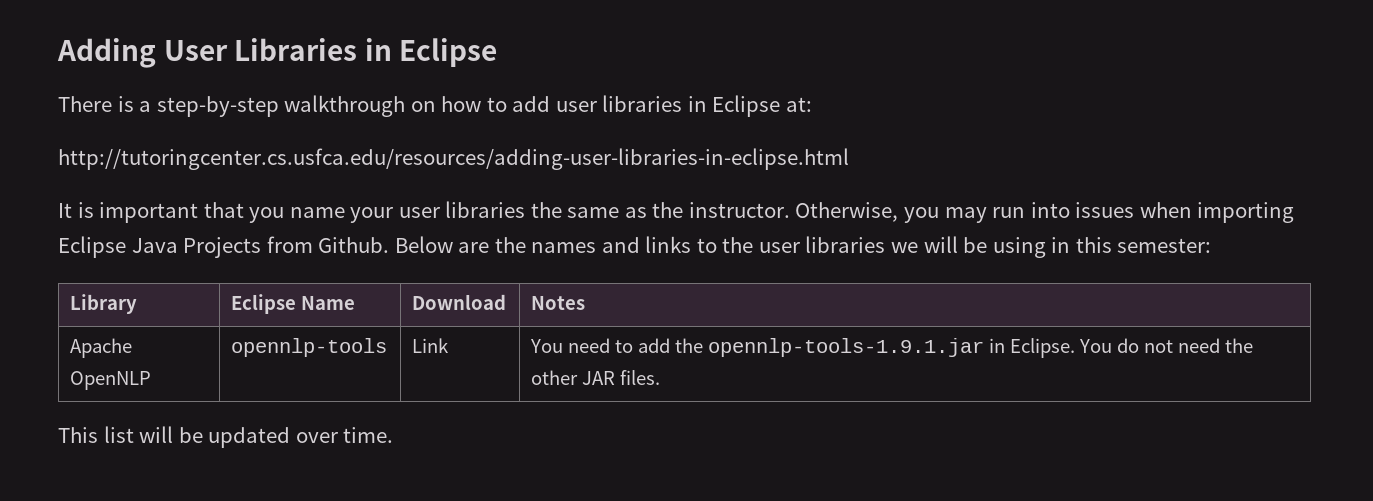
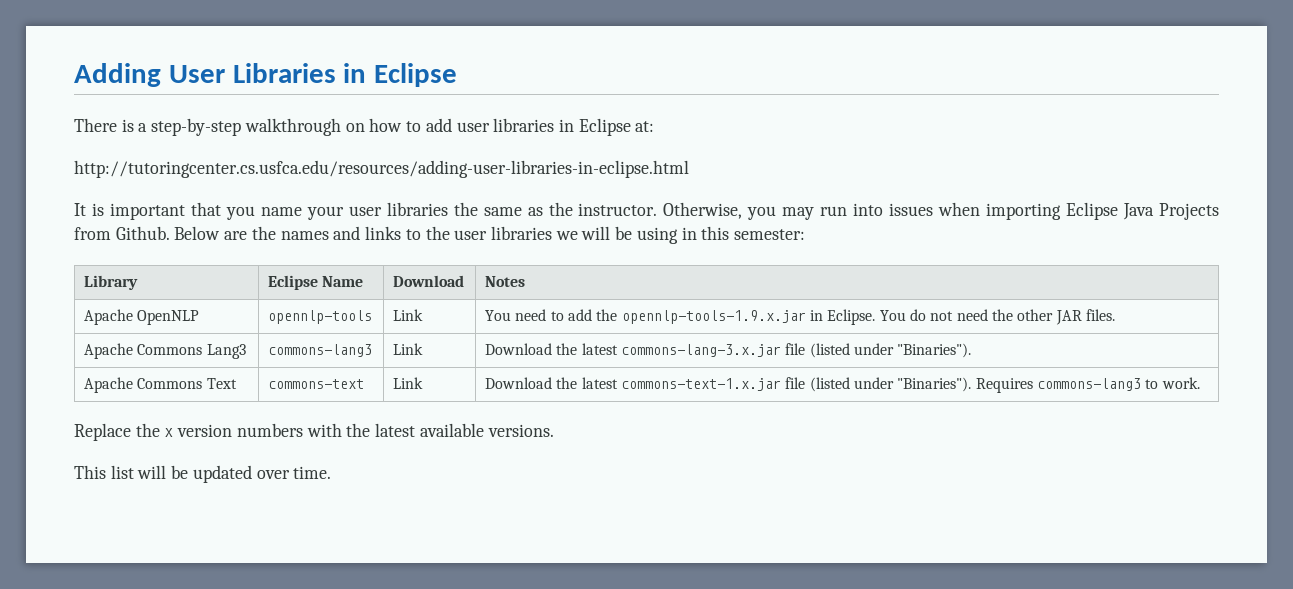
[707,338,984,357] opennlp-tools-1.9.1.jar -> [621,310,806,324] opennlp-tools-1.9.x.jar
(660, 377) none -> [84,343,246,359] [268,344,373,357] [393,343,424,355] [485,343,972,358] [84,377,237,393] [268,379,365,389] [393,377,424,389] [485,377,1200,393] [74,423,554,441] // Apache Commons Lang3 | commons-lang3 | Link | Download the latest commons-lang-3.x.jar file (listed under "Binaries"). // Apache Commons Text | commons-text | Link | Download the latest commons-text-1.x.jar file (listed under "Binaries"). Requires commons-lang3 to work. // Replace the x version numbers with the latest available versions.

